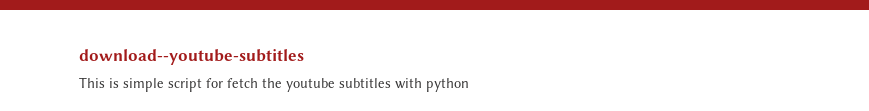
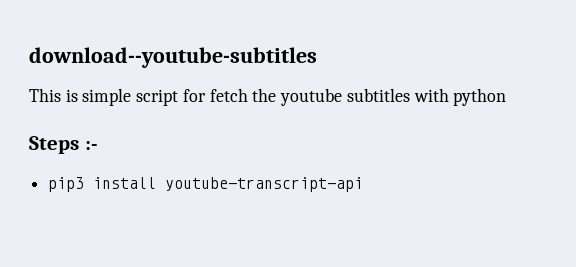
(469, 85) none -> [29,136,98,154] [48,177,364,192] // Steps :- // pip3 install youtube-transcript-api

